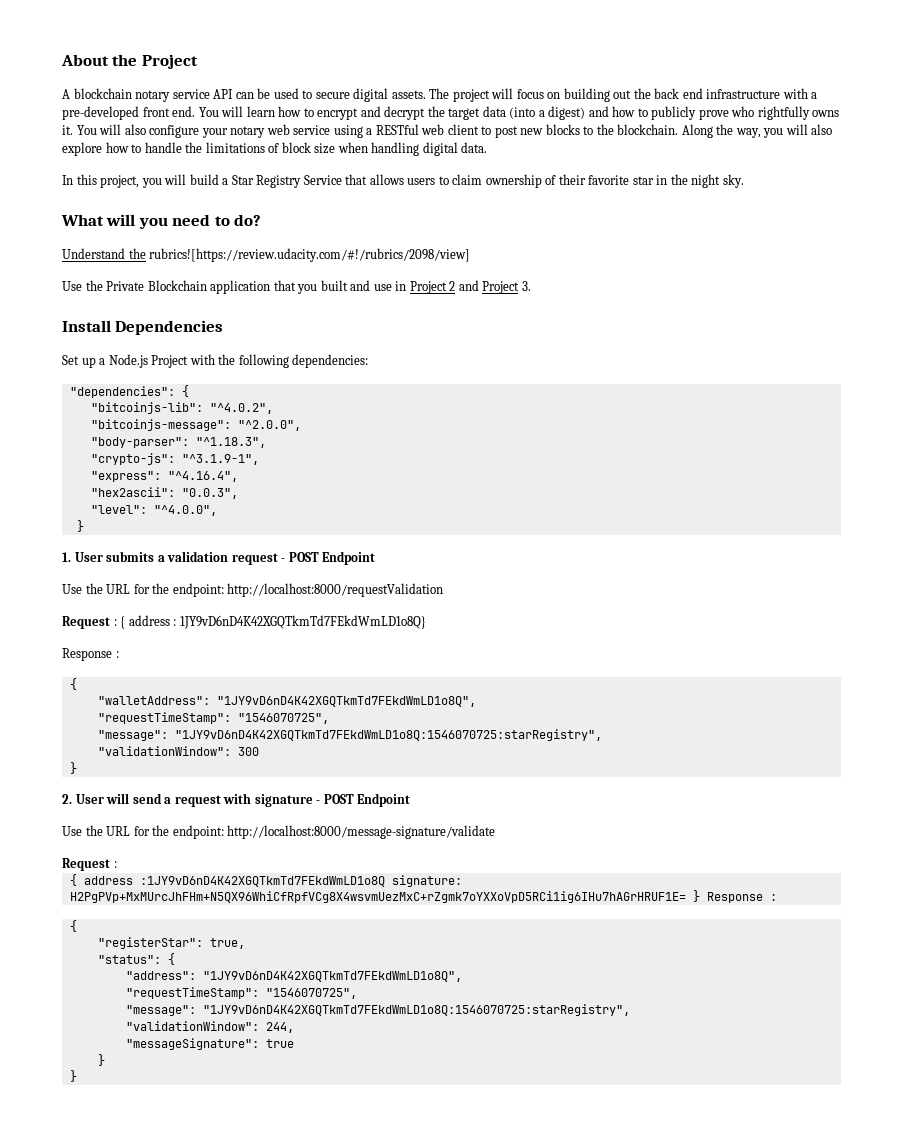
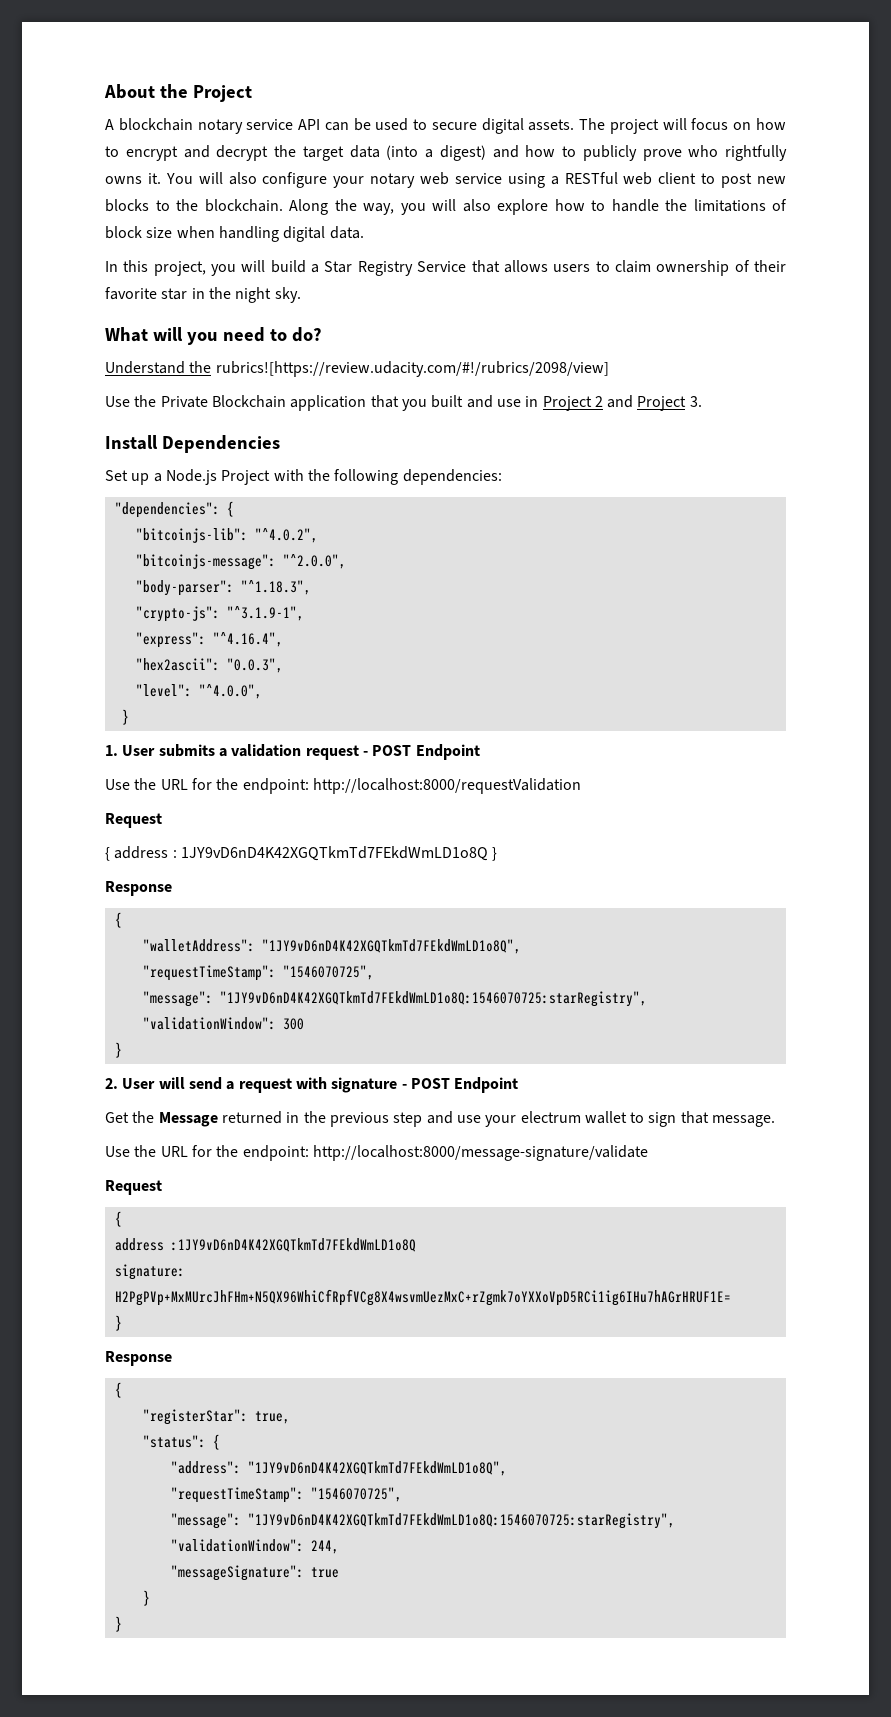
[563,88,818,102] [62,106,275,120] building out the back end infrastructure with a pre-developed front end. You will learn -> (752, 126) none
[113,619,117,626] : -> (162, 820) //
[179,615,426,629] [62,648,119,661] 1JY9vD6nD4K42XGQTkmTd7FEkdWmLD1o8Q} // Response : -> [180,846,498,861] [105,881,172,896] 1JY9vD6nD4K42XGQTkmTd7FEkdWmLD1o8Q } // Response
(411, 800) none -> [105,1111,776,1127] // Get the Message returned in the previous step and use your electrum wallet to sign that message.
[113,861,117,868] [69,874,77,886] : // { -> [114,1211,122,1227] // { //
(385, 881) none -> (416, 1245) //
[692,890,777,903] } Response : -> [114,1315,122,1331] [105,1351,172,1366] // } // Response

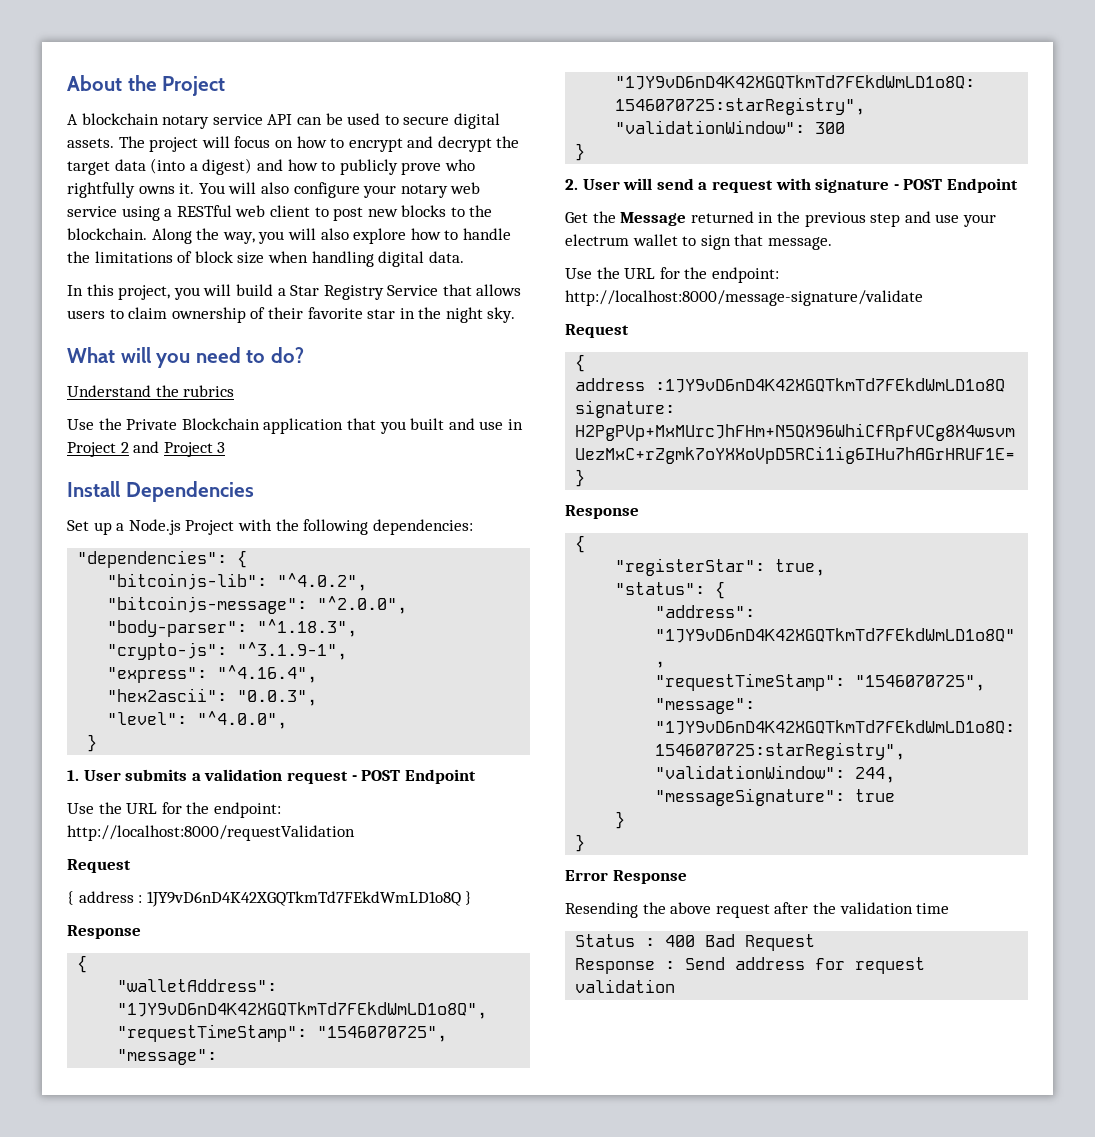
[215,361,609,377] rubrics![https://review.udacity.com/#!/rubrics/2098/view] -> [183,385,235,397] rubrics
[689,396,702,407] 3. -> [217,442,226,453] 3
(122, 1624) none -> [565,870,687,884] [565,902,950,918] [575,934,816,951] [575,957,926,974] [575,979,676,993] // Error Response // Resending the above request after the validation time // Status : 400 Bad Request // Response : Send address for request validation

